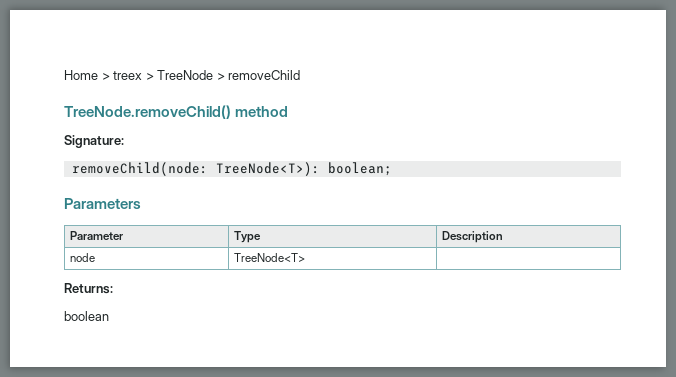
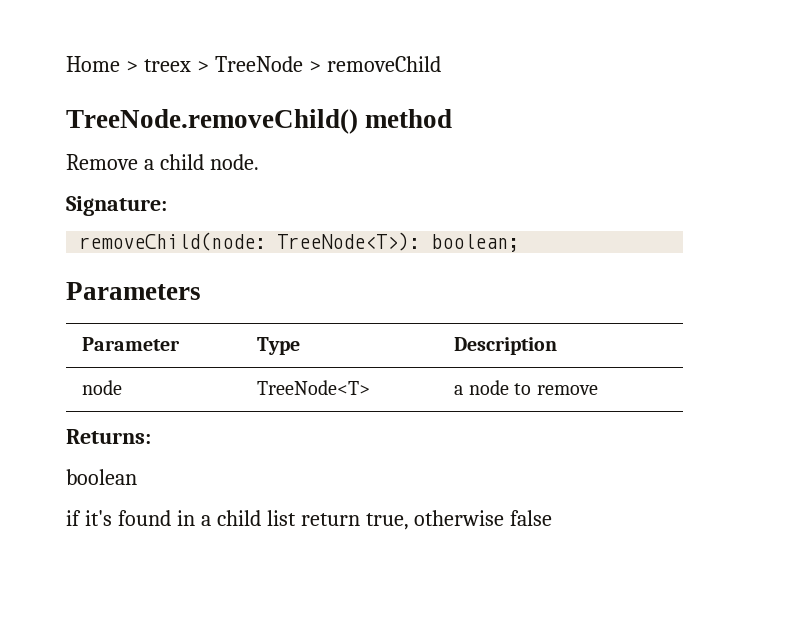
(289, 111) none -> [66,154,259,170] // Remove a child node.
[64,283,113,294] [64,311,109,321] // Returns: // boolean -> [454,380,598,395] [66,429,151,444] [66,469,137,485] [66,510,553,530] a node to remove // Returns: // boolean // if it's found in a child list return true, otherwise false

